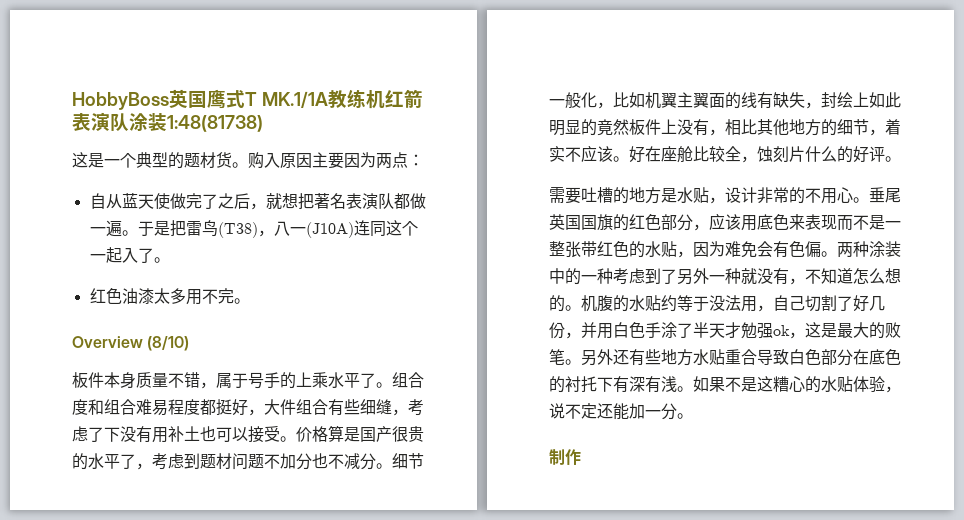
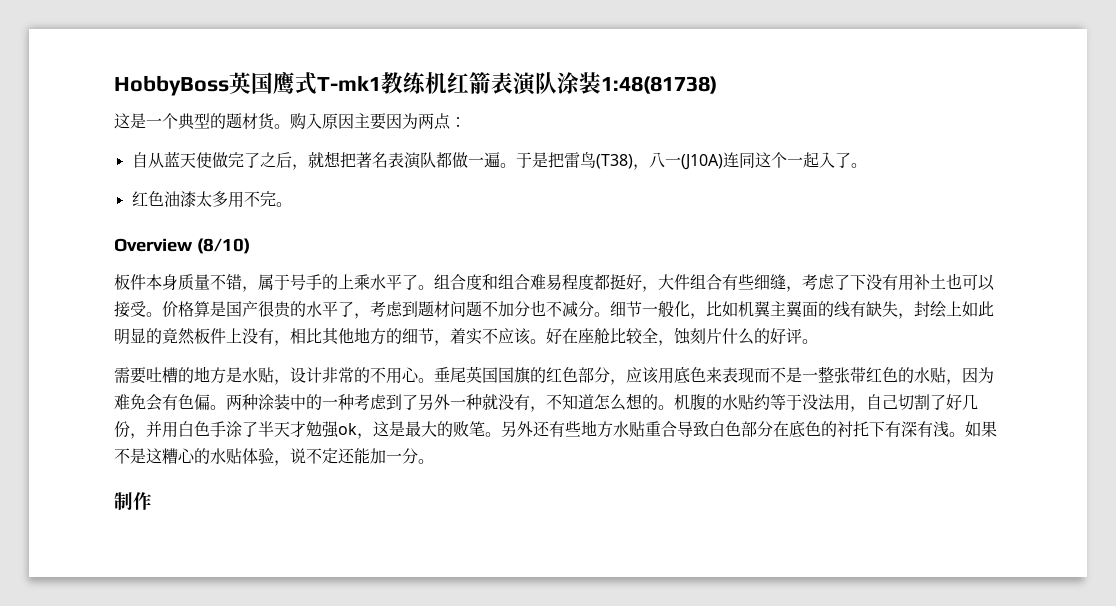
[245,91,328,108] T MK.1/1A -> [317,75,381,91] T-mk1

